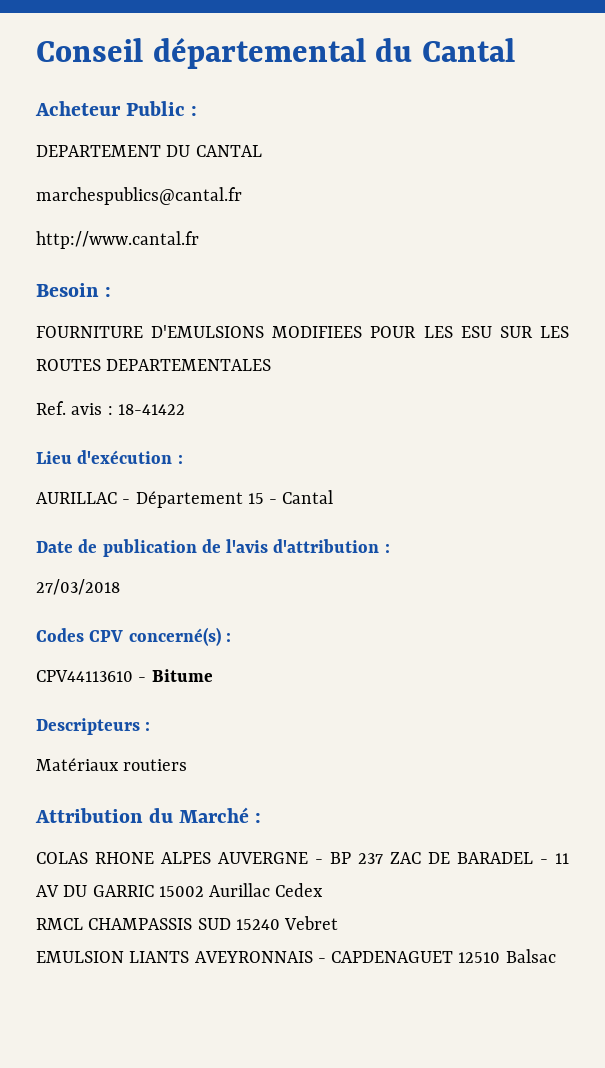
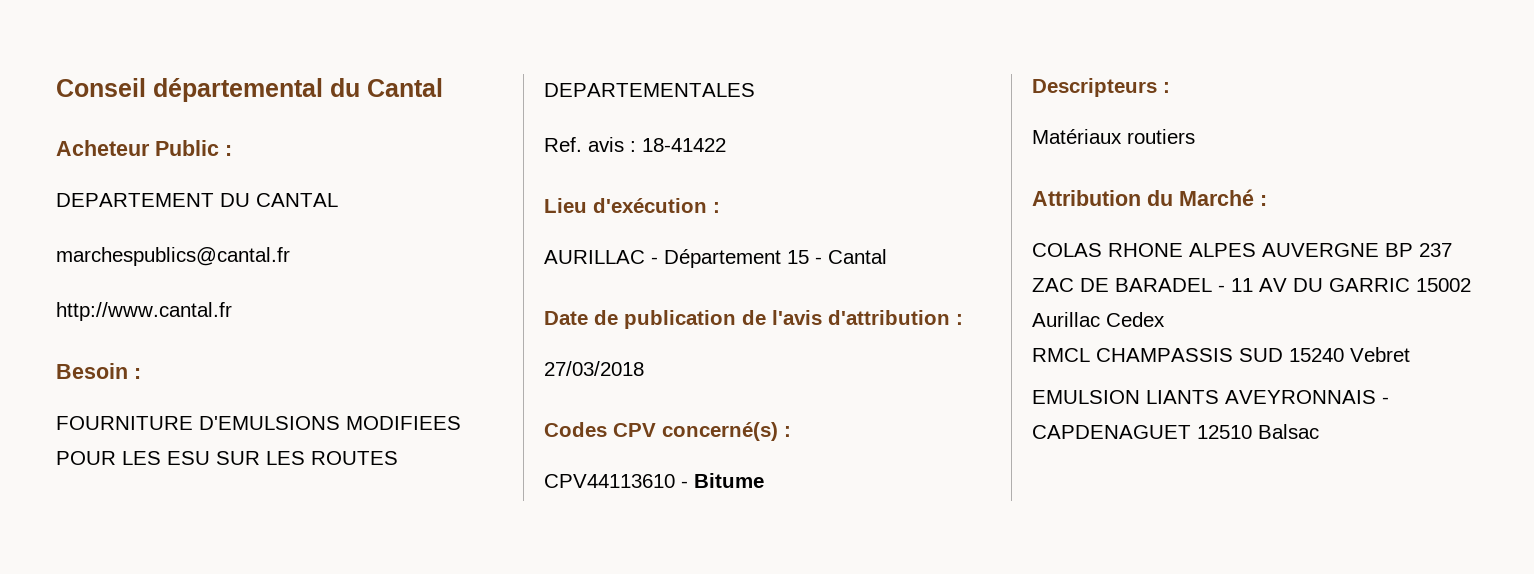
[315,859,323,864] - -> (1379, 250) none

